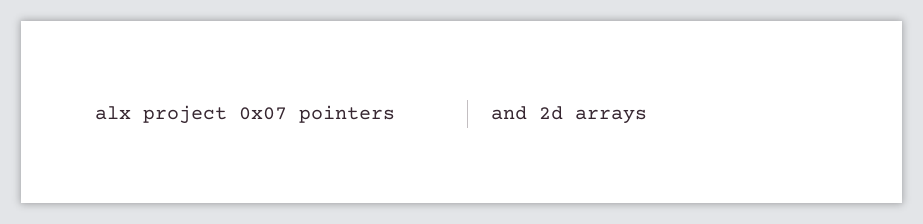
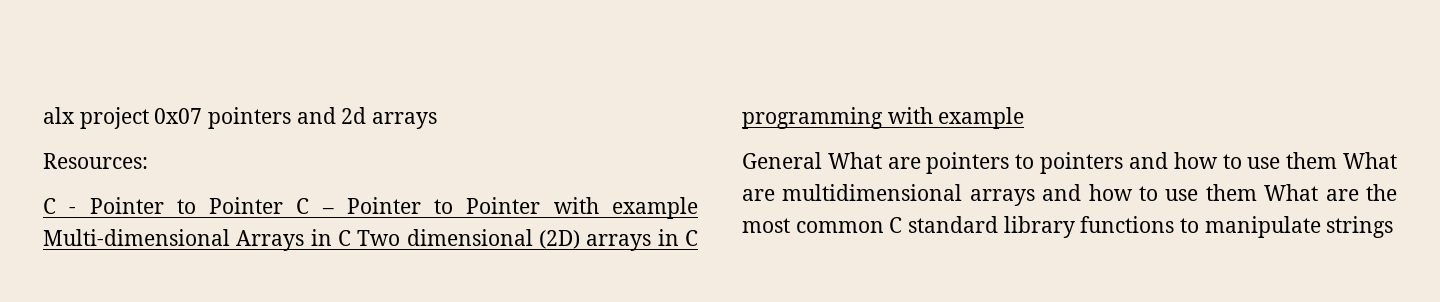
(647, 116) none -> [43,153,148,169] [43,197,698,219] [43,229,699,251] [742,107,1025,129] [742,152,1397,174] [742,184,1397,206] [742,216,1394,238] // Resources: // C - Pointer to Pointer C – Pointer to Pointer with example Multi-dimensional Arrays in C Two dimensional (2D) arrays in C programming with example // General What are pointers to pointers and how to use them What are multidimensional arrays and how to use them What are the most common C standard library functions to manipulate strings

